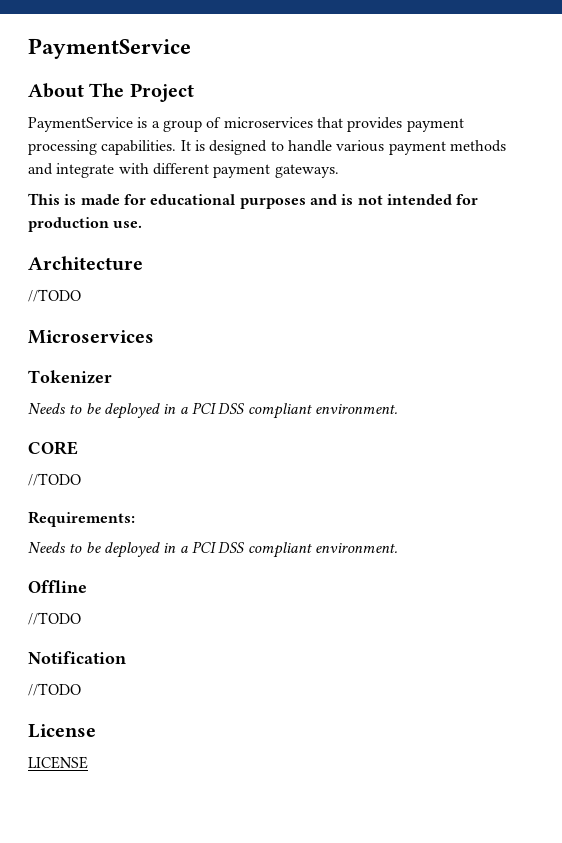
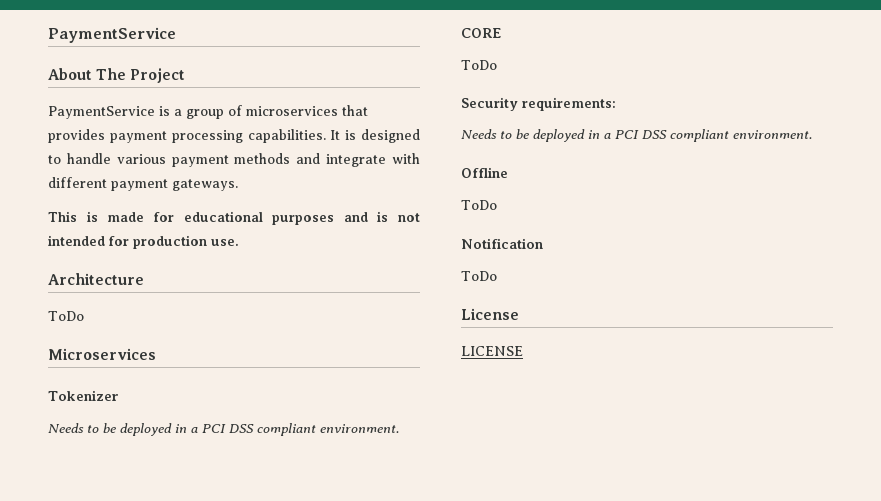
[28,289,81,302] //TODO -> [48,311,84,321] ToDo
[28,473,81,486] [28,511,135,527] //TODO // Requirements: -> [461,60,497,70] [461,97,616,111] ToDo // Security requirements:
[28,612,81,625] //TODO -> [461,200,497,210] ToDo
[28,683,81,696] //TODO -> [461,271,497,281] ToDo

